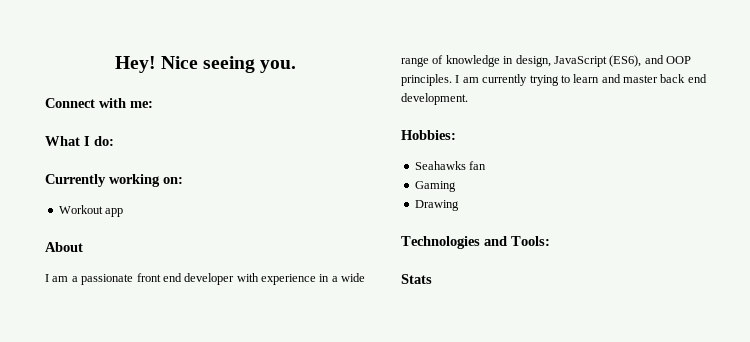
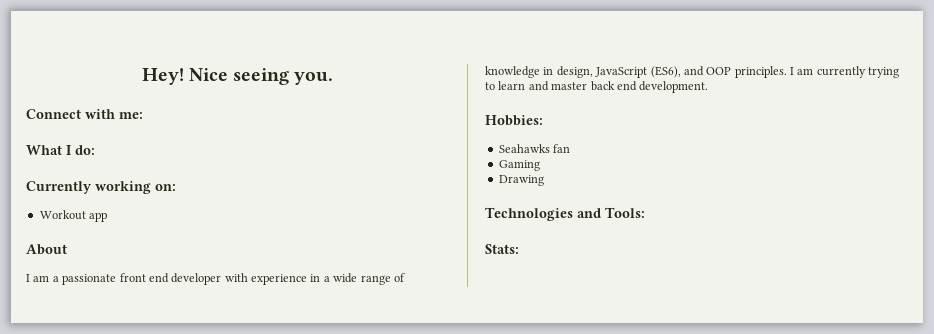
[401,274,432,284] Stats -> [485,244,519,254] Stats:

